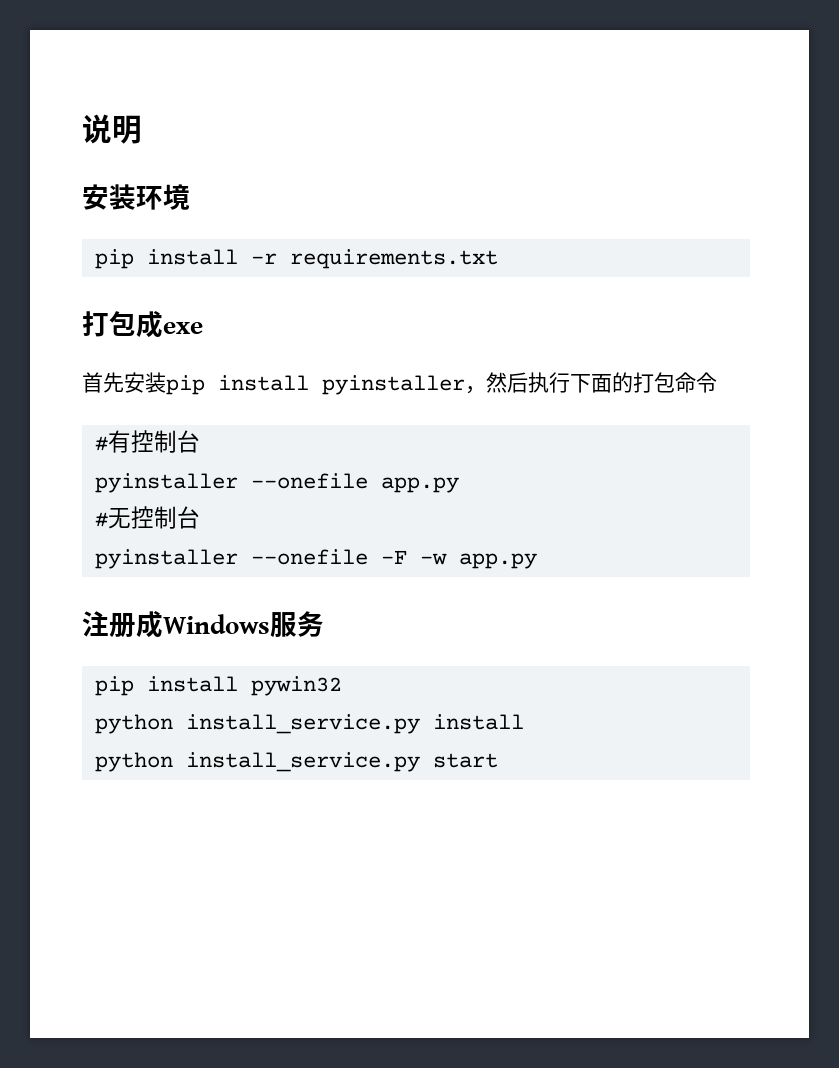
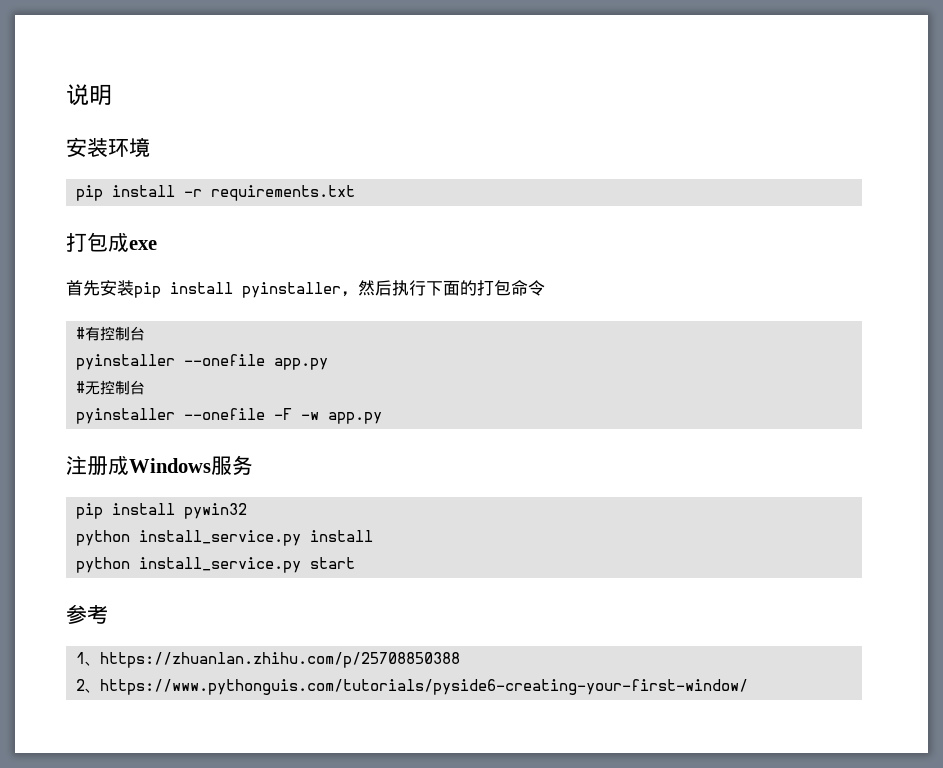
(498, 760) none -> [66,604,108,624] [76,652,461,668] [76,679,749,695] // 参考 // 1、https://zhuanlan.zhihu.com/p/25708850388 // 2、https://www.pythonguis.com/tutorials/pyside6-creating-your-first-window/

